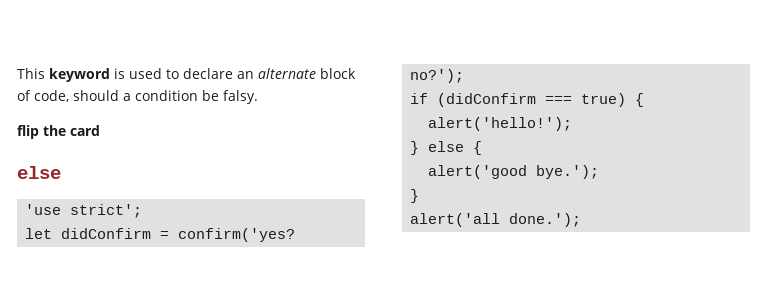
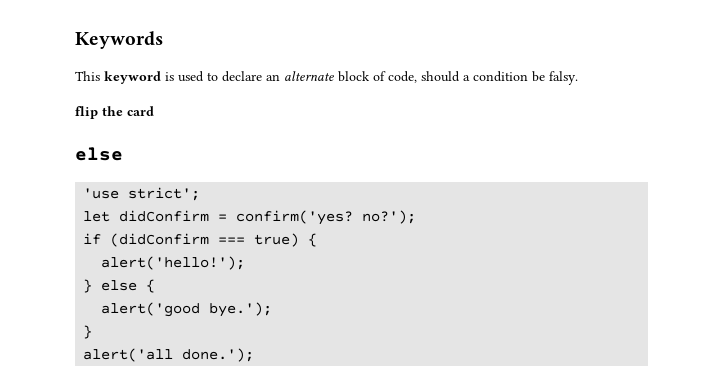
(17, 73) none -> [75,31,163,49] Keywords //

